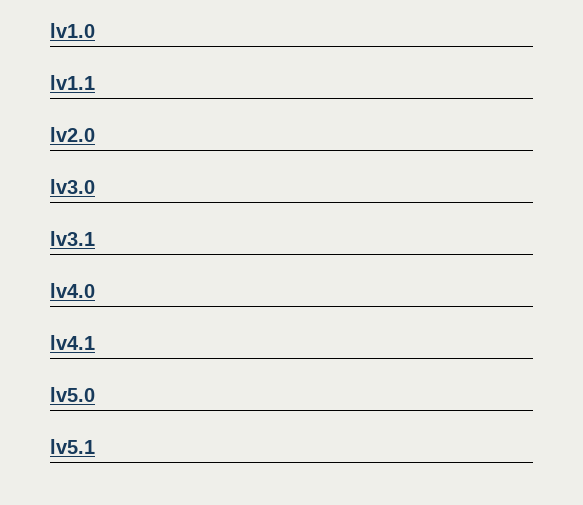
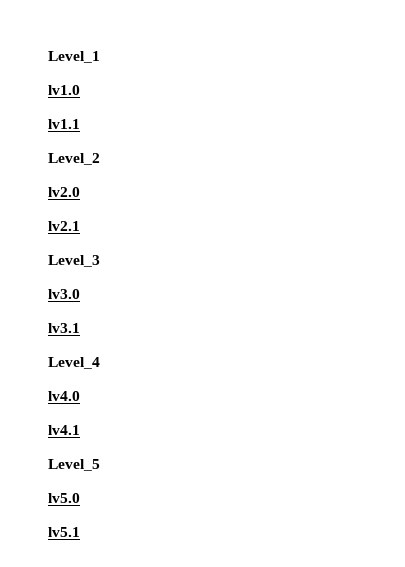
(50, 30) none -> [48,51,100,63] Level_1 //
(95, 82) none -> [48,153,100,165] // Level_2
(95, 134) none -> [48,221,80,231] [48,255,100,267] // lv2.1 // Level_3
(95, 238) none -> [48,357,100,369] // Level_4
(95, 342) none -> [48,459,100,471] // Level_5

